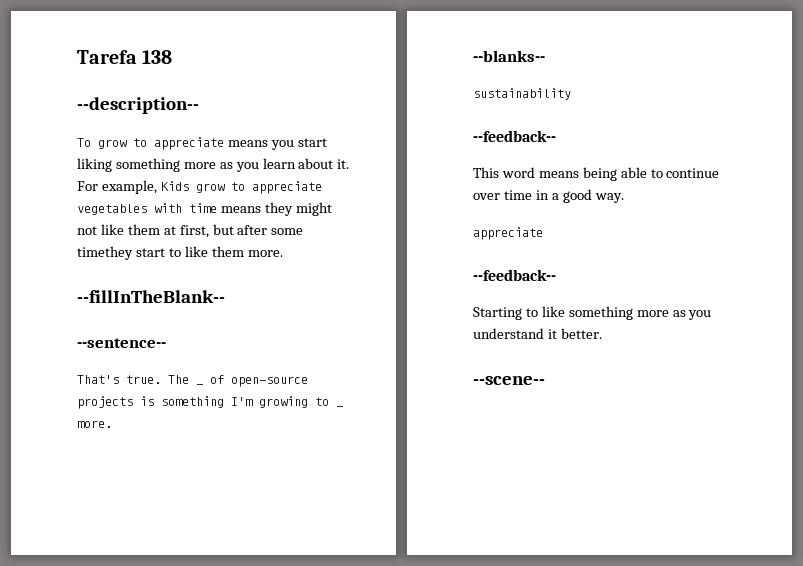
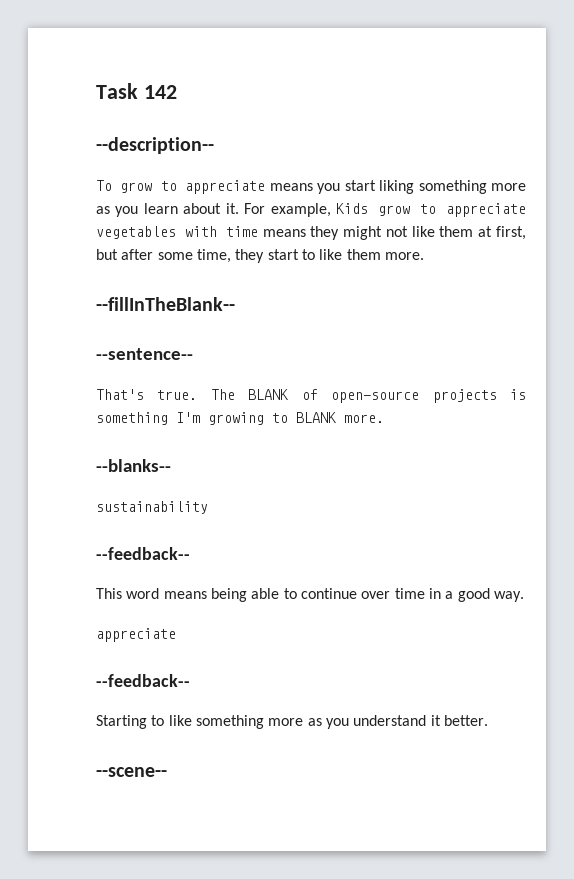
[77,50,173,64] Tarefa 138 -> [96,83,177,99] Task 142
[77,246,133,260] timethey -> [196,249,265,263] time, they
[196,384,203,385] _ -> [248,389,290,400] BLANK
[336,406,343,407] _ -> [296,412,337,423] BLANK

